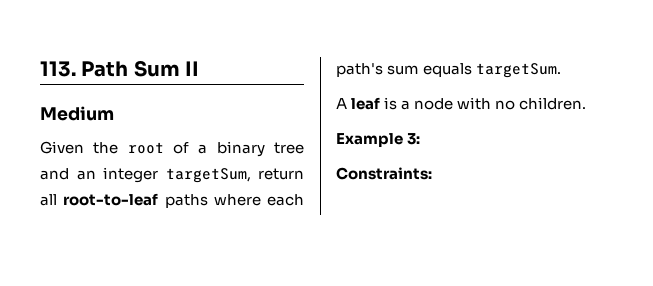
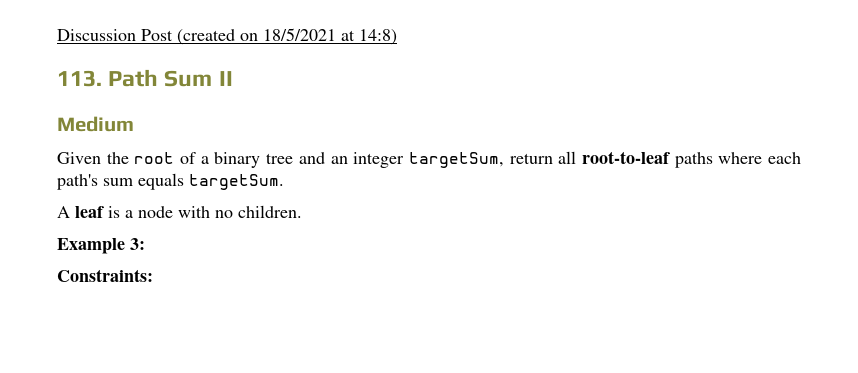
(40, 69) none -> [57,28,397,45] Discussion Post (created on 18/5/2021 at 14:8) //

